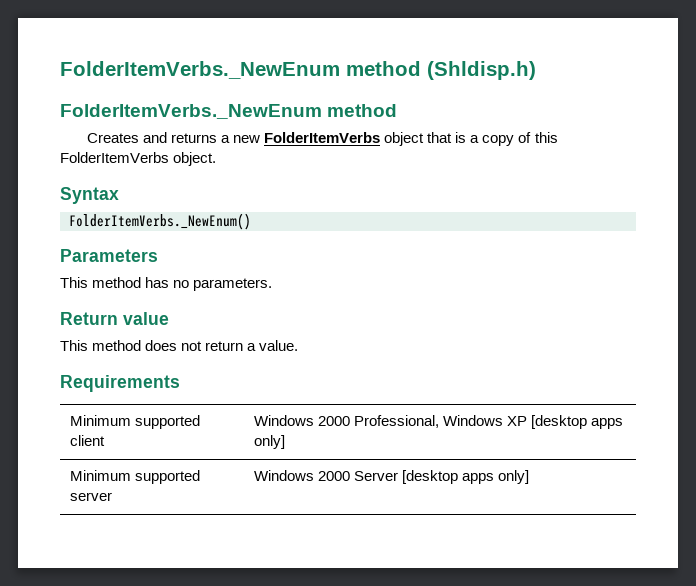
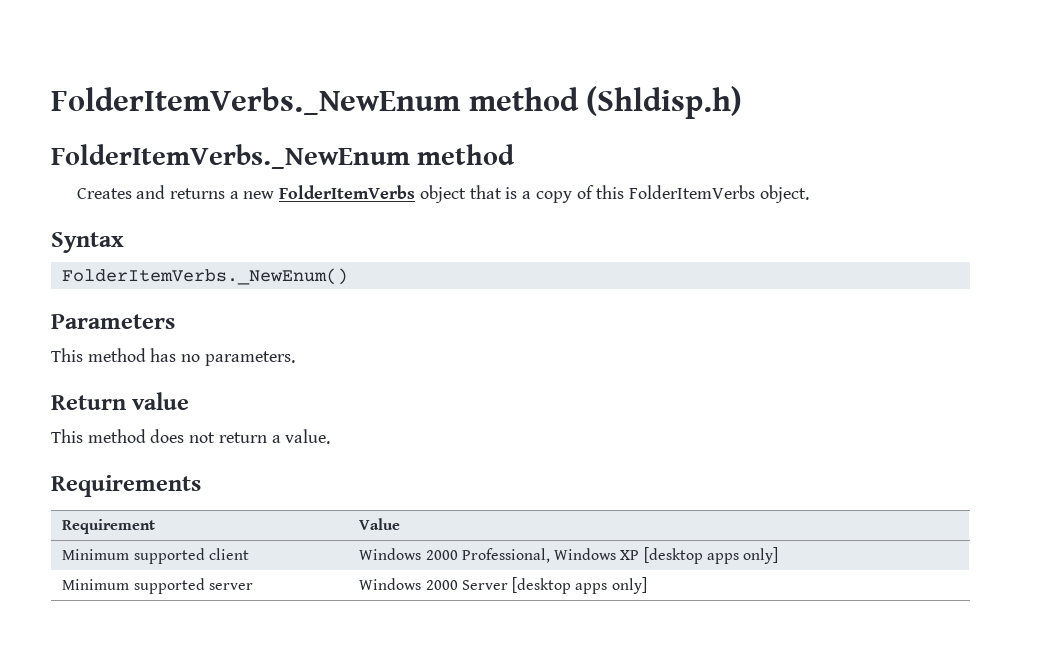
(180, 383) none -> [62,519,156,534] [359,518,401,530] // Requirement | Value

